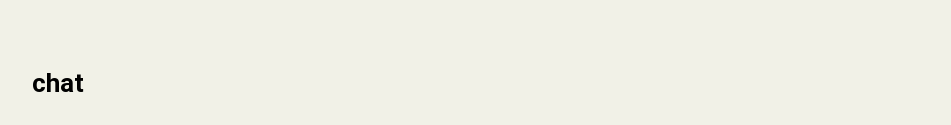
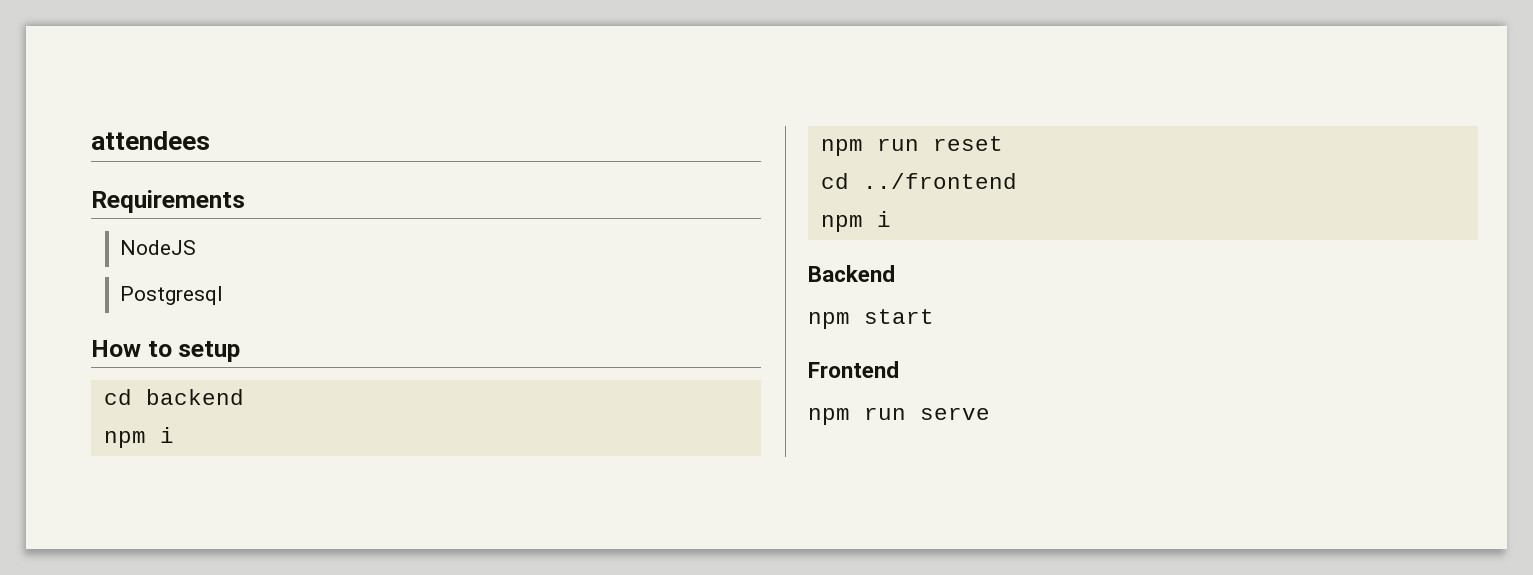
[32,73,84,92] chat -> [91,131,210,150] [91,190,245,213] [120,240,197,255] [120,286,224,305] [91,340,241,362] [103,389,244,405] [103,427,174,448] [820,136,1003,156] [820,173,1017,189] [820,211,891,232] [808,265,895,282] [808,309,934,329] [808,361,899,378] [808,407,990,425] attendees // Requirements // NodeJS // Postgresql // How to setup // cd backend // npm i // npm run reset // cd ../frontend // npm i // Backend // npm start // Frontend // npm run serve

